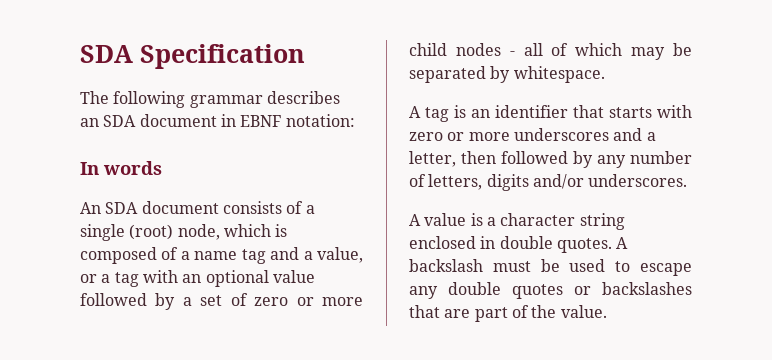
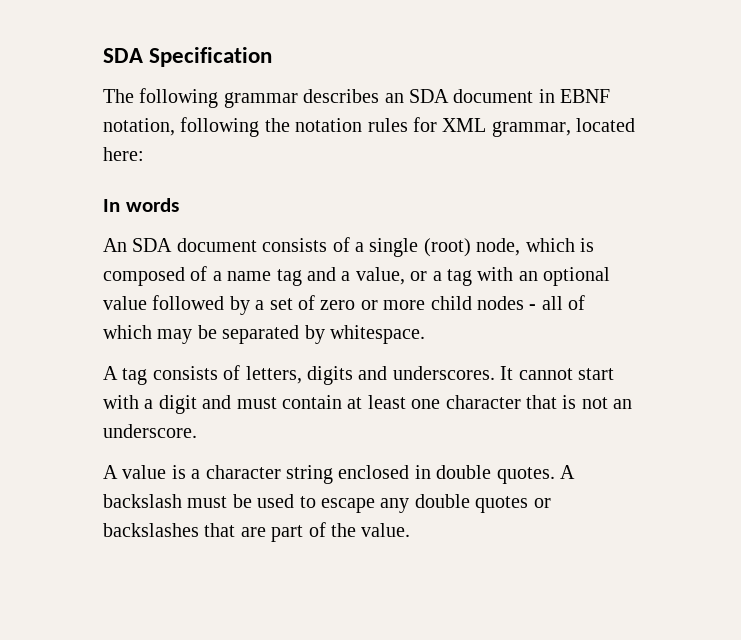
[285,114,355,127] notation: -> [103,117,636,137] [103,147,144,161] notation, following the notation rules for XML grammar, located here:
[454,105,692,118] [409,128,656,141] [409,151,692,168] is an identifier that starts with zero or more underscores and a letter, then followed by any number -> [152,366,218,380] consists
[532,174,584,189] and/or -> [358,366,388,380] and
(688, 180) none -> [500,366,614,380] [103,395,633,414] [103,424,197,438] It cannot start with a digit and must contain at least one character that is not an underscore.

